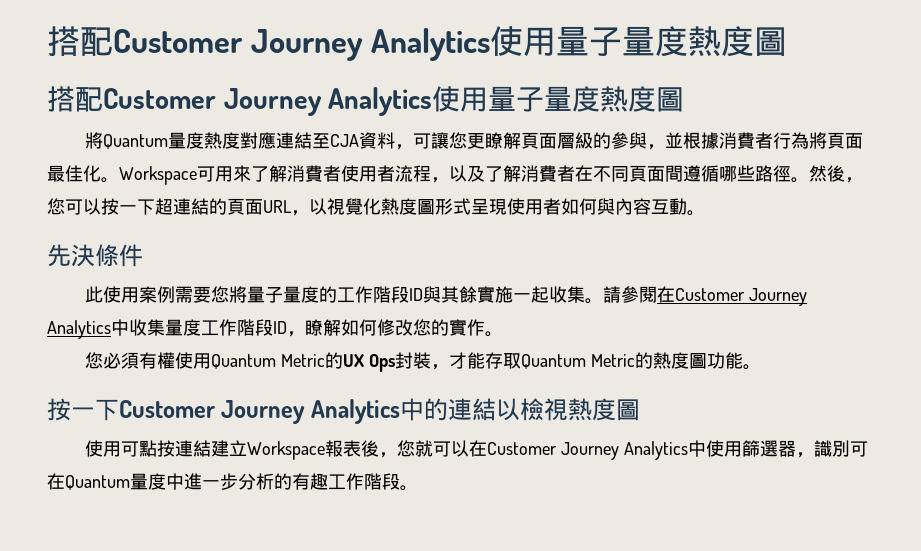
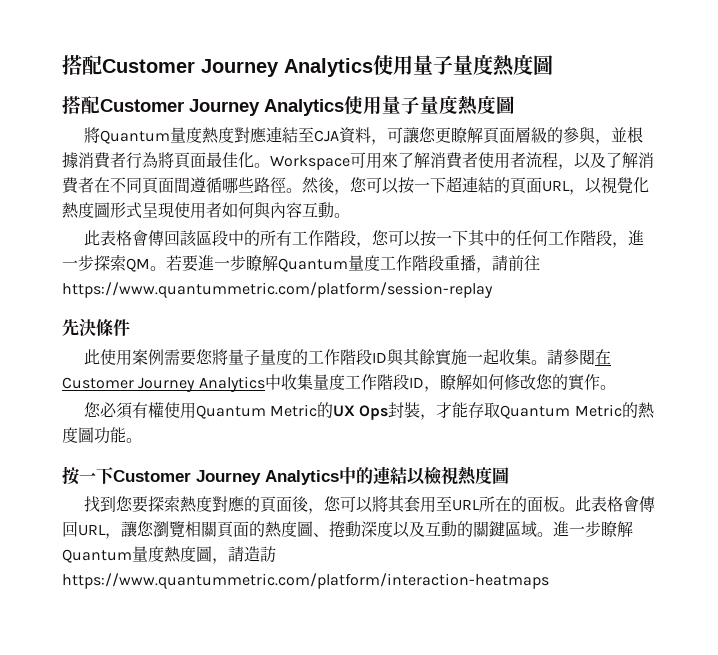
(705, 213) none -> [83,230,644,248] [62,254,540,273] [62,282,493,298] // 此表格會傳回該區段中的所有工作階段，您可以按一下其中的任何工作階段，進一步探索QM。若要進一步瞭解Quantum量度工作階段重播，請前往https://www.quantummetric.com/platform/session-replay
[85,440,869,460] [47,473,418,491] 使用可點按連結建立Workspace報表後，您就可以在Customer Journey Analytics中使用篩選器，識別可在Quantum量度中進一步分析的有趣工作階段。 -> [83,495,655,514] [62,521,633,539] [62,546,276,564] [62,573,549,589] 找到您要探索熱度對應的頁面後，您可以將其套用至URL所在的面板。此表格會傳回URL，讓您瀏覽相關頁面的熱度圖、捲動深度以及互動的關鍵區域。進一步瞭解Quantum量度熱度圖，請造訪https://www.quantummetric.com/platform/interaction-heatmaps

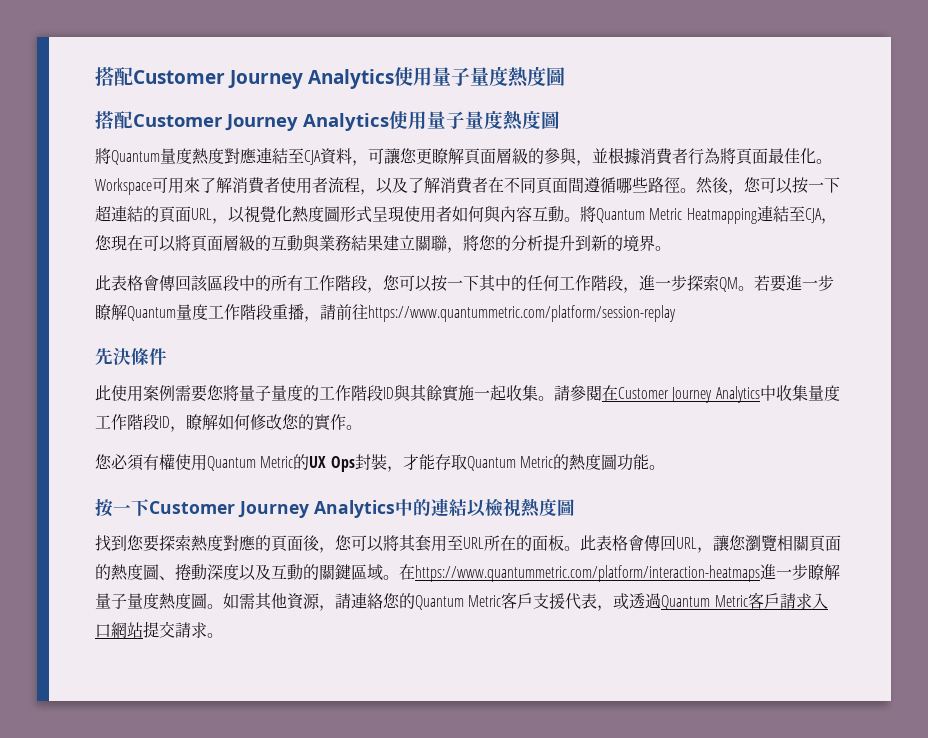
(350, 215) none -> [580,205,837,224] [95,234,671,253] 將Quantum Metric Heatmapping連結至CJA，您現在可以將頁面層級的互動與業務結果建立關聯，將您的分析提升到新的境界。
[553,521,633,537] [62,546,276,564] [62,573,549,589] 進一步瞭解Quantum量度熱度圖，請造訪https://www.quantummetric.com/platform/interaction-heatmaps -> [399,564,840,582] [95,592,828,611] [95,621,223,639] 在https://www.quantummetric.com/platform/interaction-heatmaps進一步瞭解量子量度熱度圖。如需其他資源，請連絡您的Quantum Metric客戶支援代表，或透過Quantum Metric客戶請求入口網站提交請求。

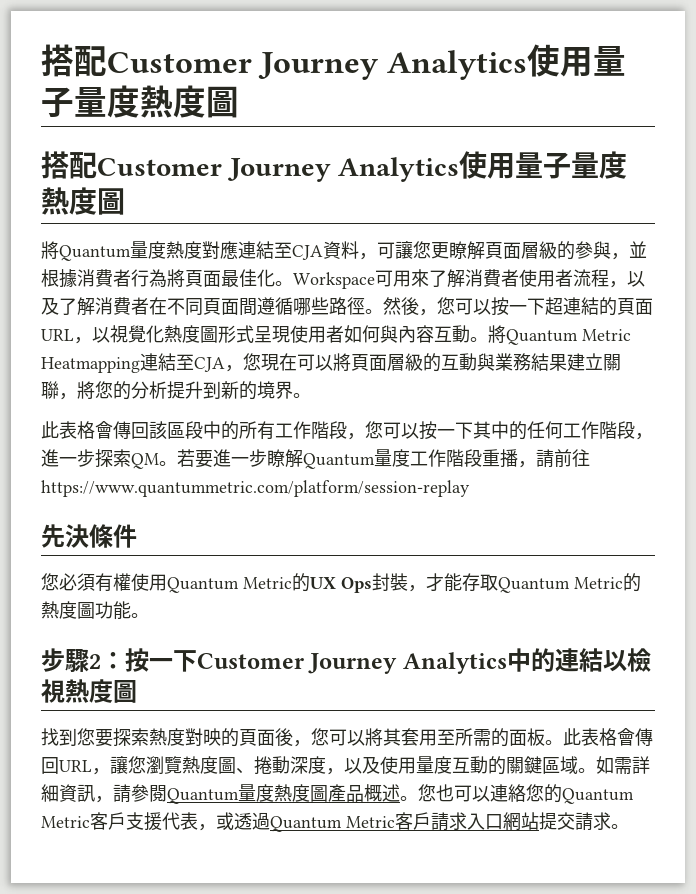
[95,385,840,403] [95,414,362,432] // 此使用案例需要您將量子量度的工作階段ID與其餘實施一起收集。請參閱在Customer Journey Analytics中收集量度工作階段ID，瞭解如何修改您的實作。 -> (137, 536) none
(665, 467) none -> [41,648,125,672] 步驟2：
[239,535,256,551] 應 -> [203,728,221,746] 映
[463,535,516,551] URL所在 -> [455,728,491,746] 所需
[777,535,841,552] [95,564,111,580] 相關頁面的 -> (182, 765) none
[239,564,271,581] 以及 -> [326,756,452,775] ，以及使用量度
[399,564,840,582] [95,593,351,611] 在https://www.quantummetric.com/platform/interaction-heatmaps進一步瞭解量子量度熱度圖。如需其他資源，請 -> [596,756,650,774] [41,784,490,804] 如需詳細資訊，請參閱Quantum量度熱度圖產品概述。您也可以

